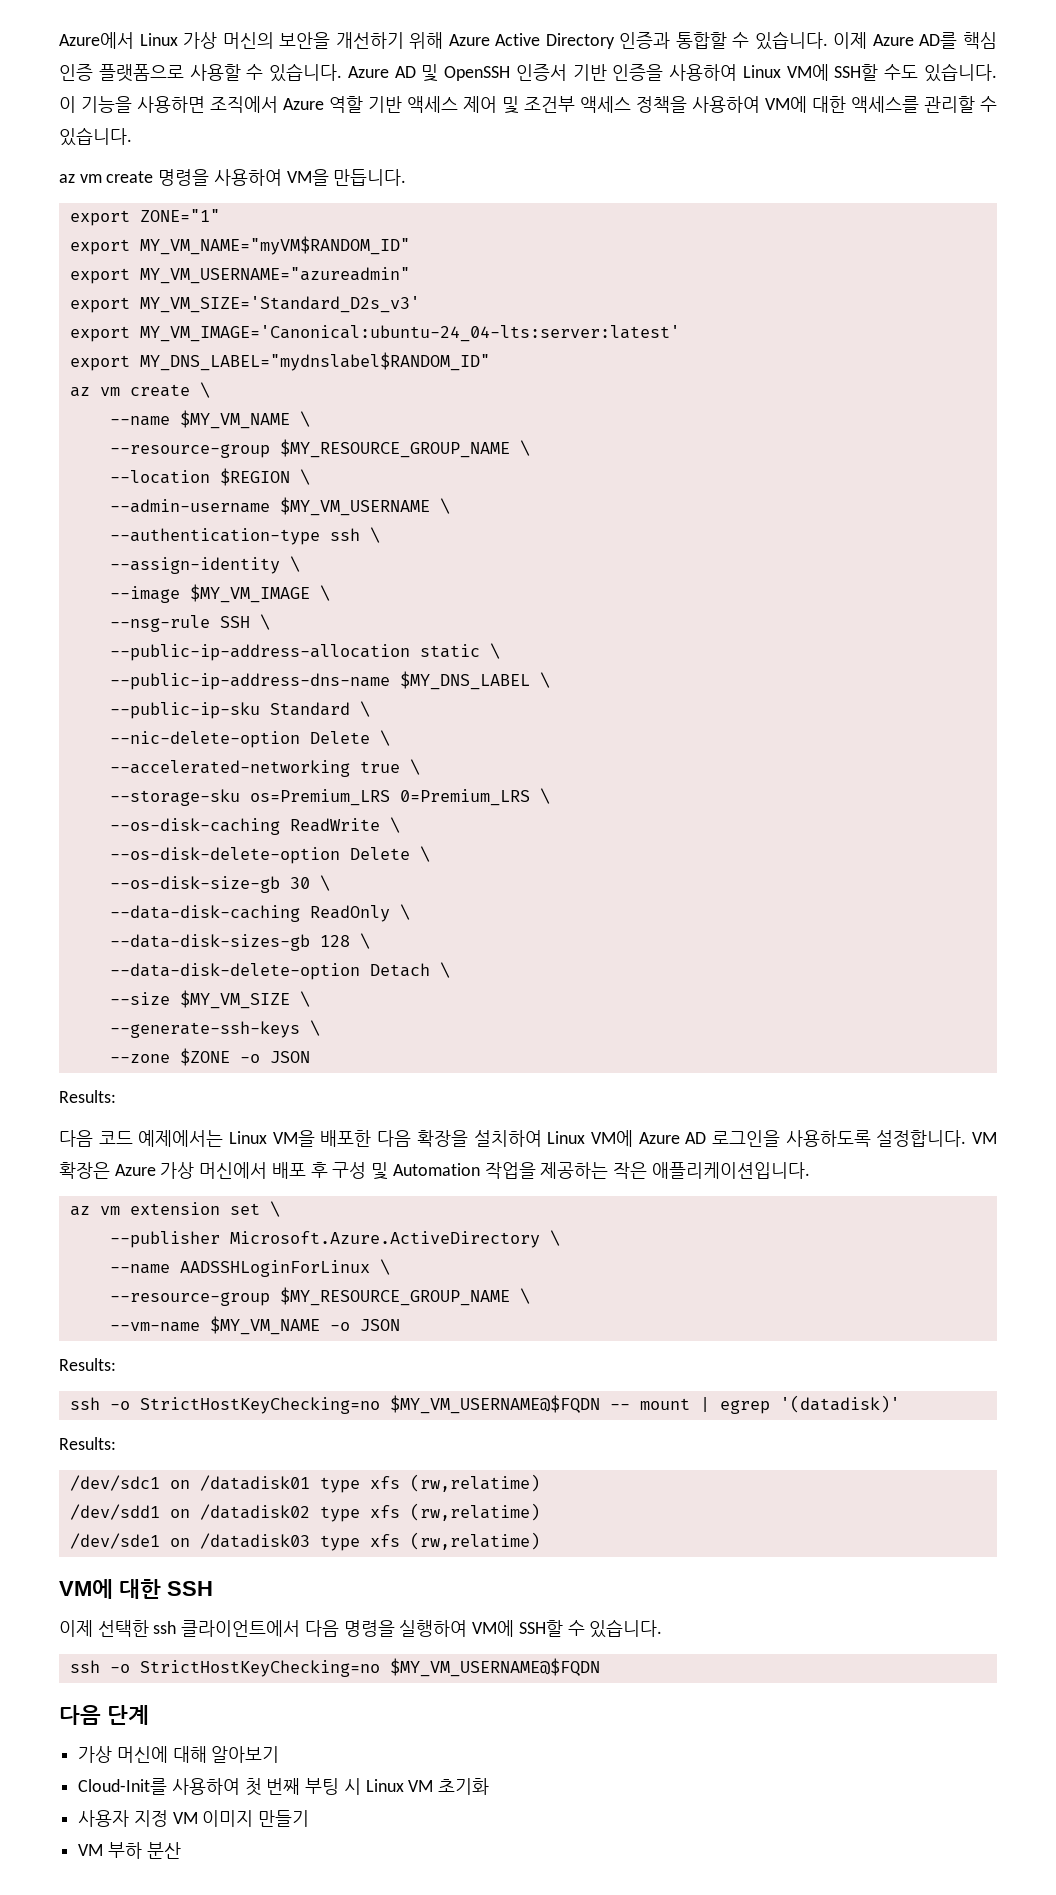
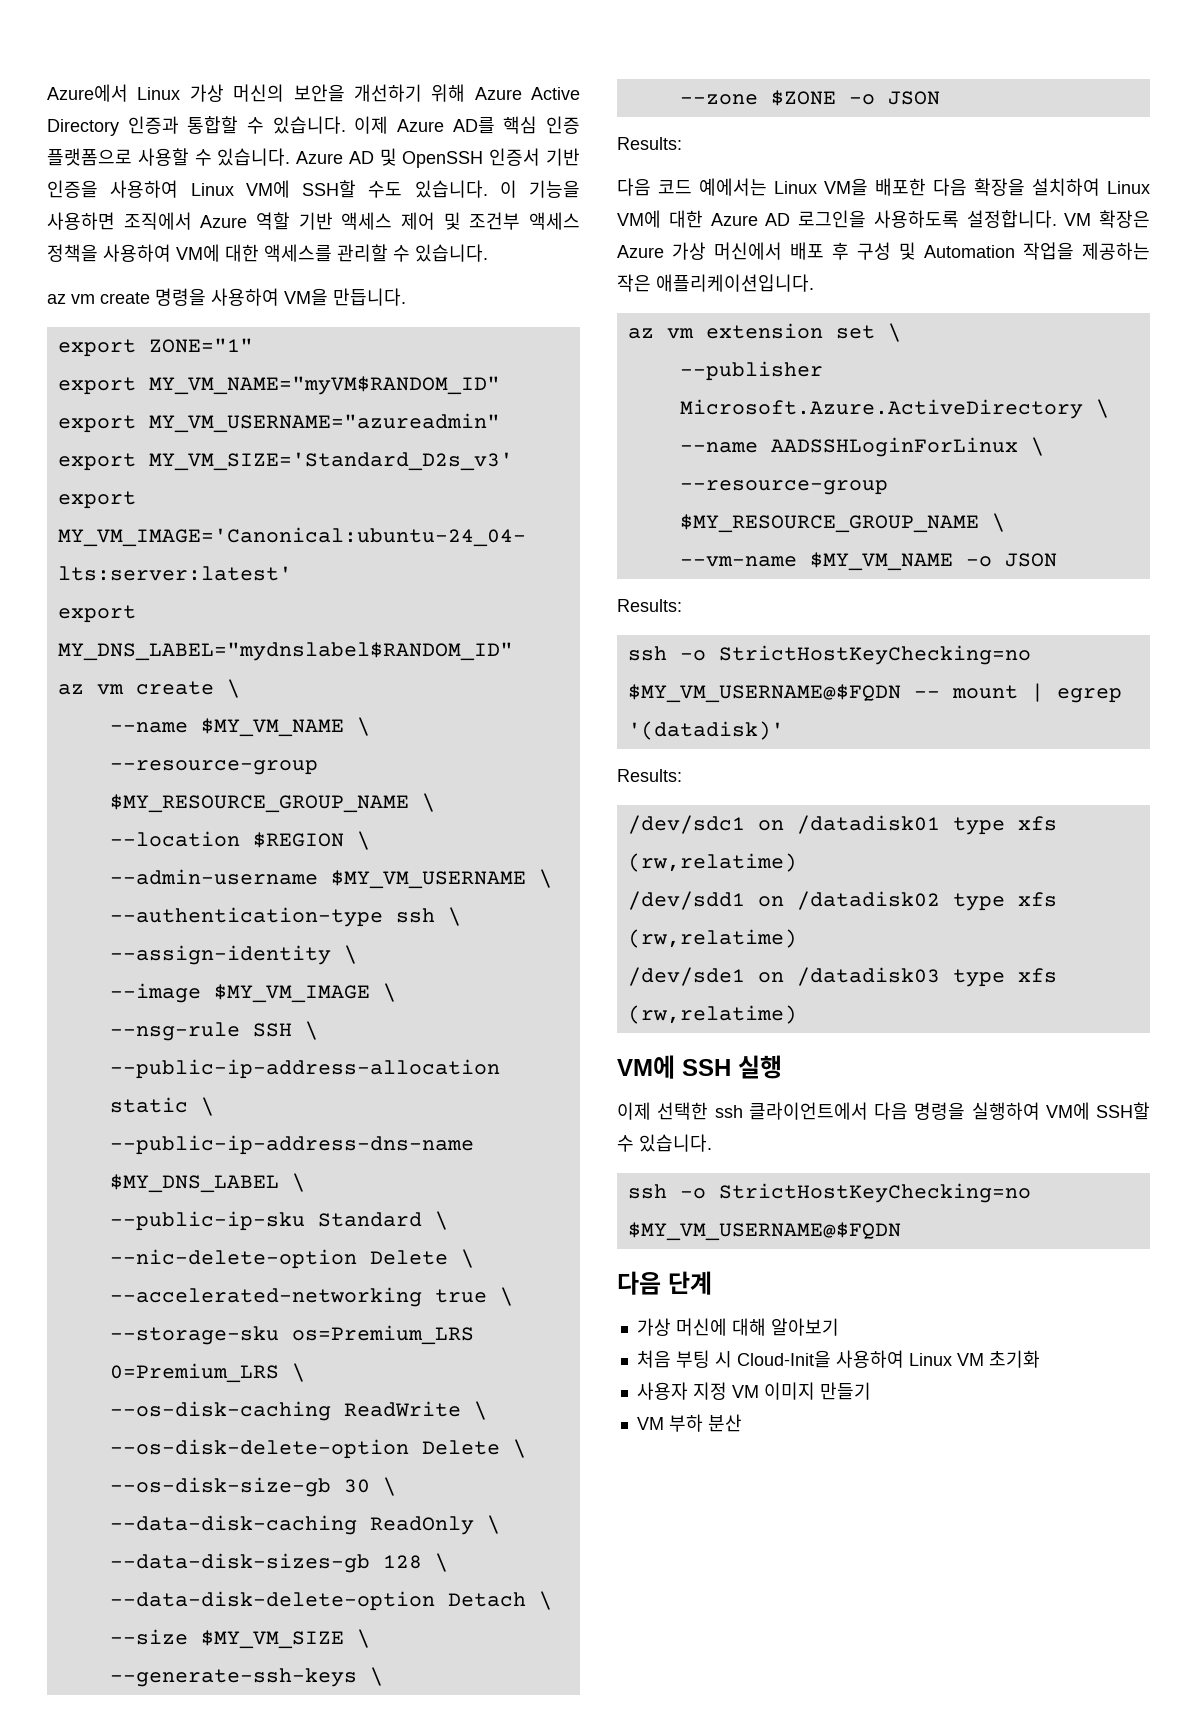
[138,1130,224,1147] 예제에서는 -> [699,178,767,196] 예에서는
(633, 1138) none -> [668,210,703,228] 대한
[119,1579,213,1599] 대한 SSH -> [682,1055,782,1079] SSH 실행
[78,1778,361,1796] Cloud-Init를 사용하여 첫 번째 부팅 시 -> [636,1350,904,1368] 처음 부팅 시 Cloud-Init을 사용하여

